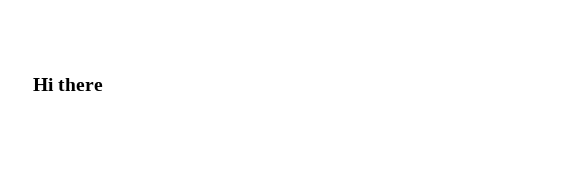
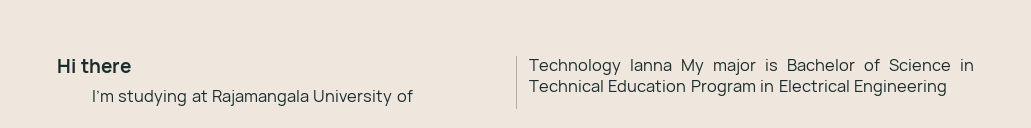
(104, 84) none -> [91,90,413,106] [529,59,974,75] [529,80,948,96] // I’m studying at Rajamangala University of Technology lanna My major is Bachelor of Science in Technical Education Program in Electrical Engineering

